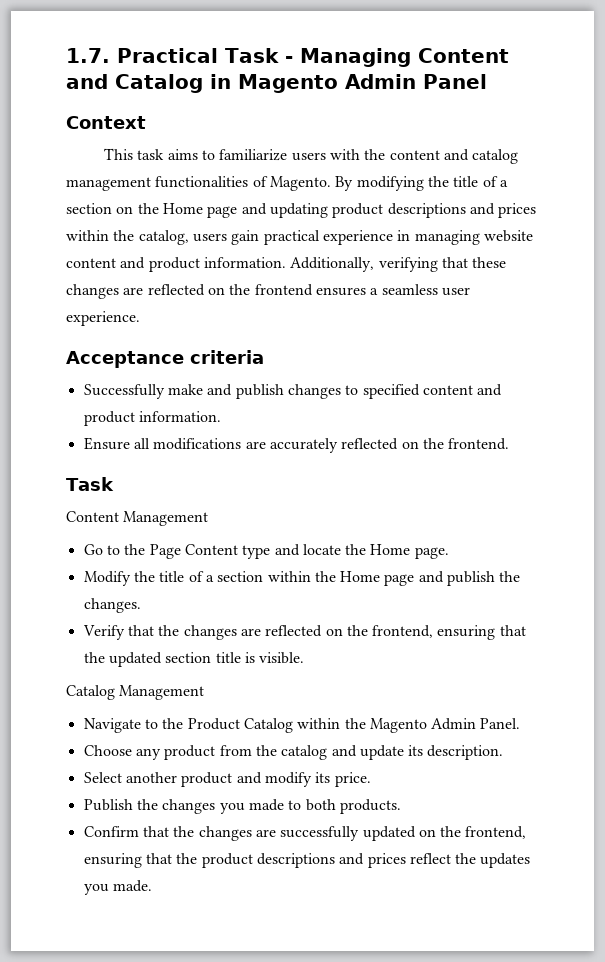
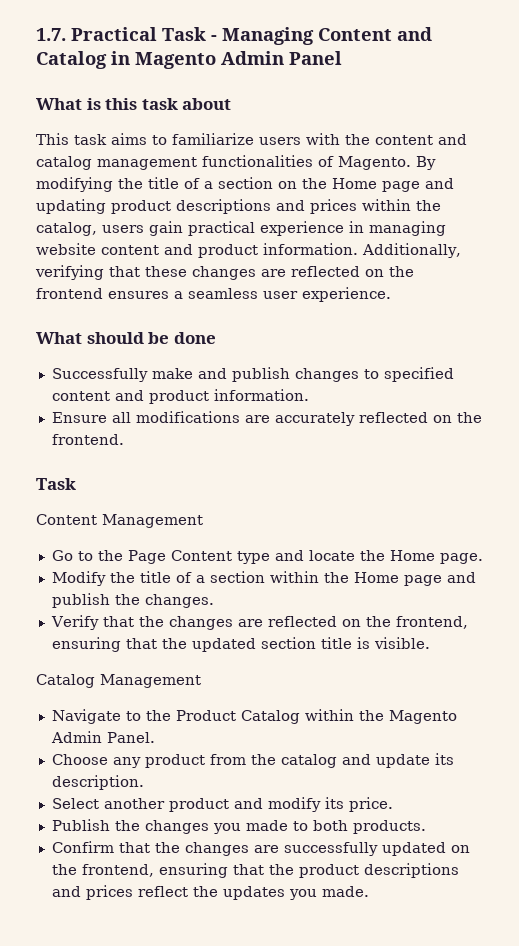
[66,116,146,129] Context -> [36,98,232,110] What is this task about
[66,350,264,368] Acceptance criteria -> [36,332,216,344] What should be done

